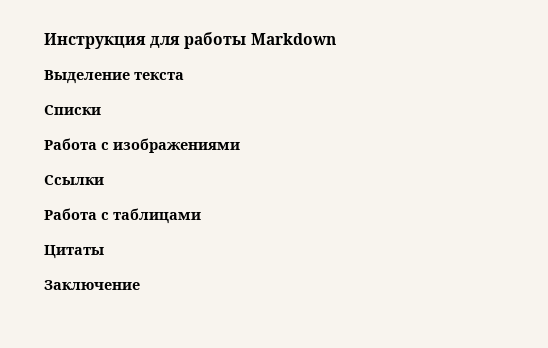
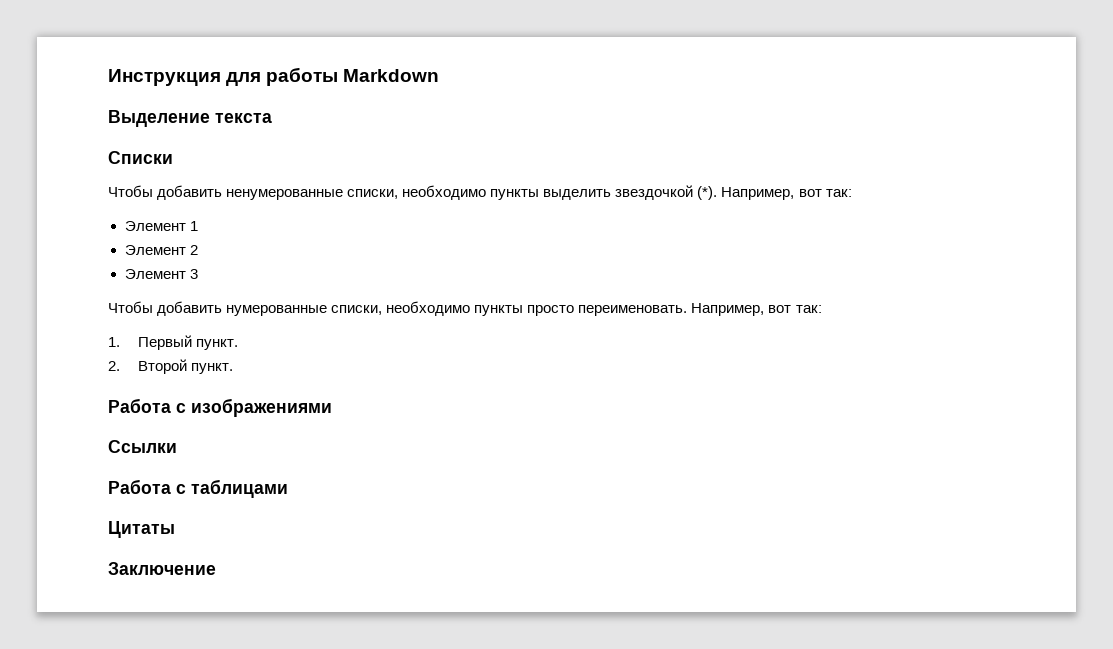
(101, 110) none -> [108,185,852,200] [124,221,198,231] [124,245,198,255] [124,269,198,279] [108,301,822,316] [108,335,238,350] [108,359,233,374] // Чтобы добавить ненумерованные списки, необходимо пункты выделить звездочкой (*). Например, вот так: // Элемент 1 // Элемент 2 // Элемент 3 // Чтобы добавить нумерованные списки, необходимо пункты просто переименовать. Например, вот так: // 1. Первый пункт. // 2. Второй пункт.

